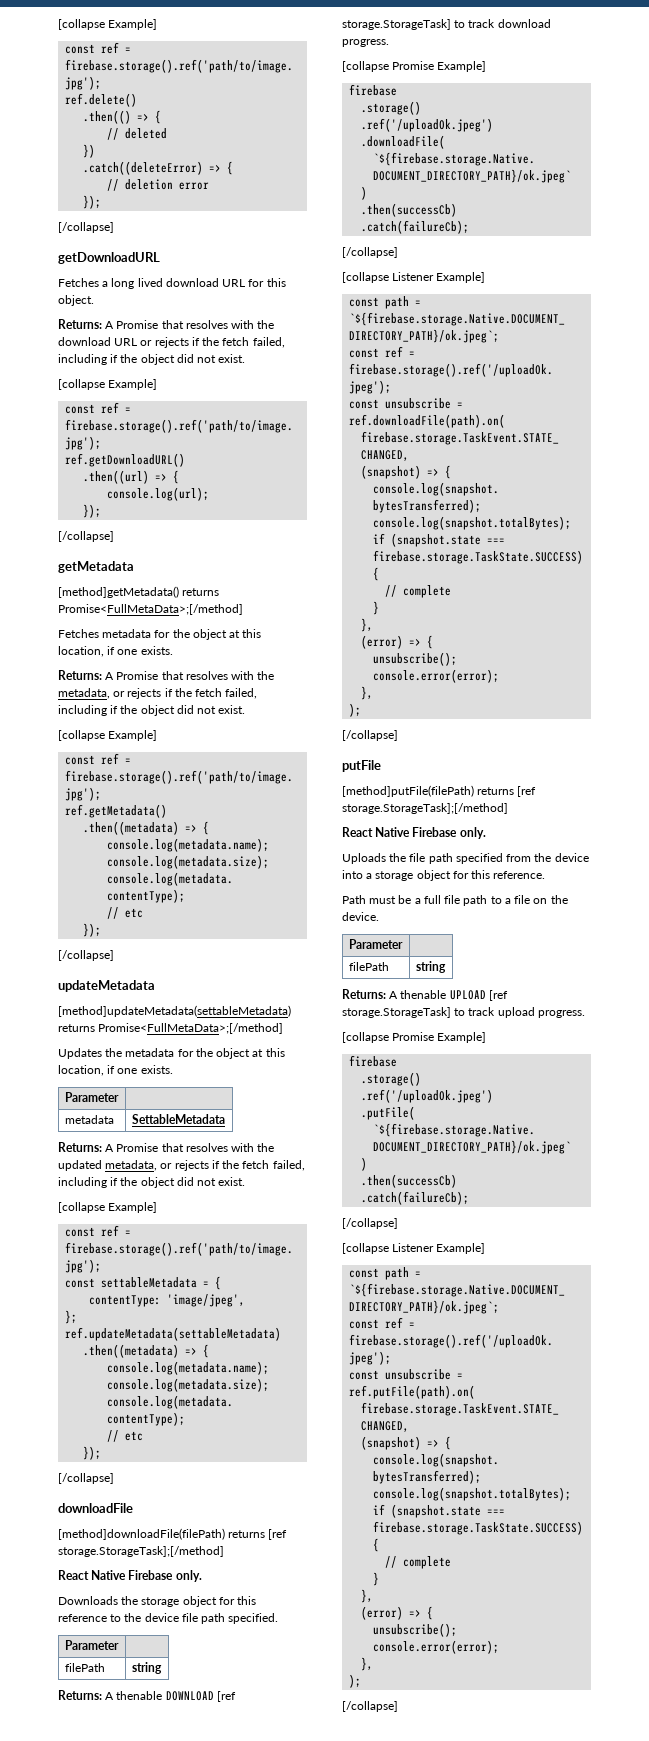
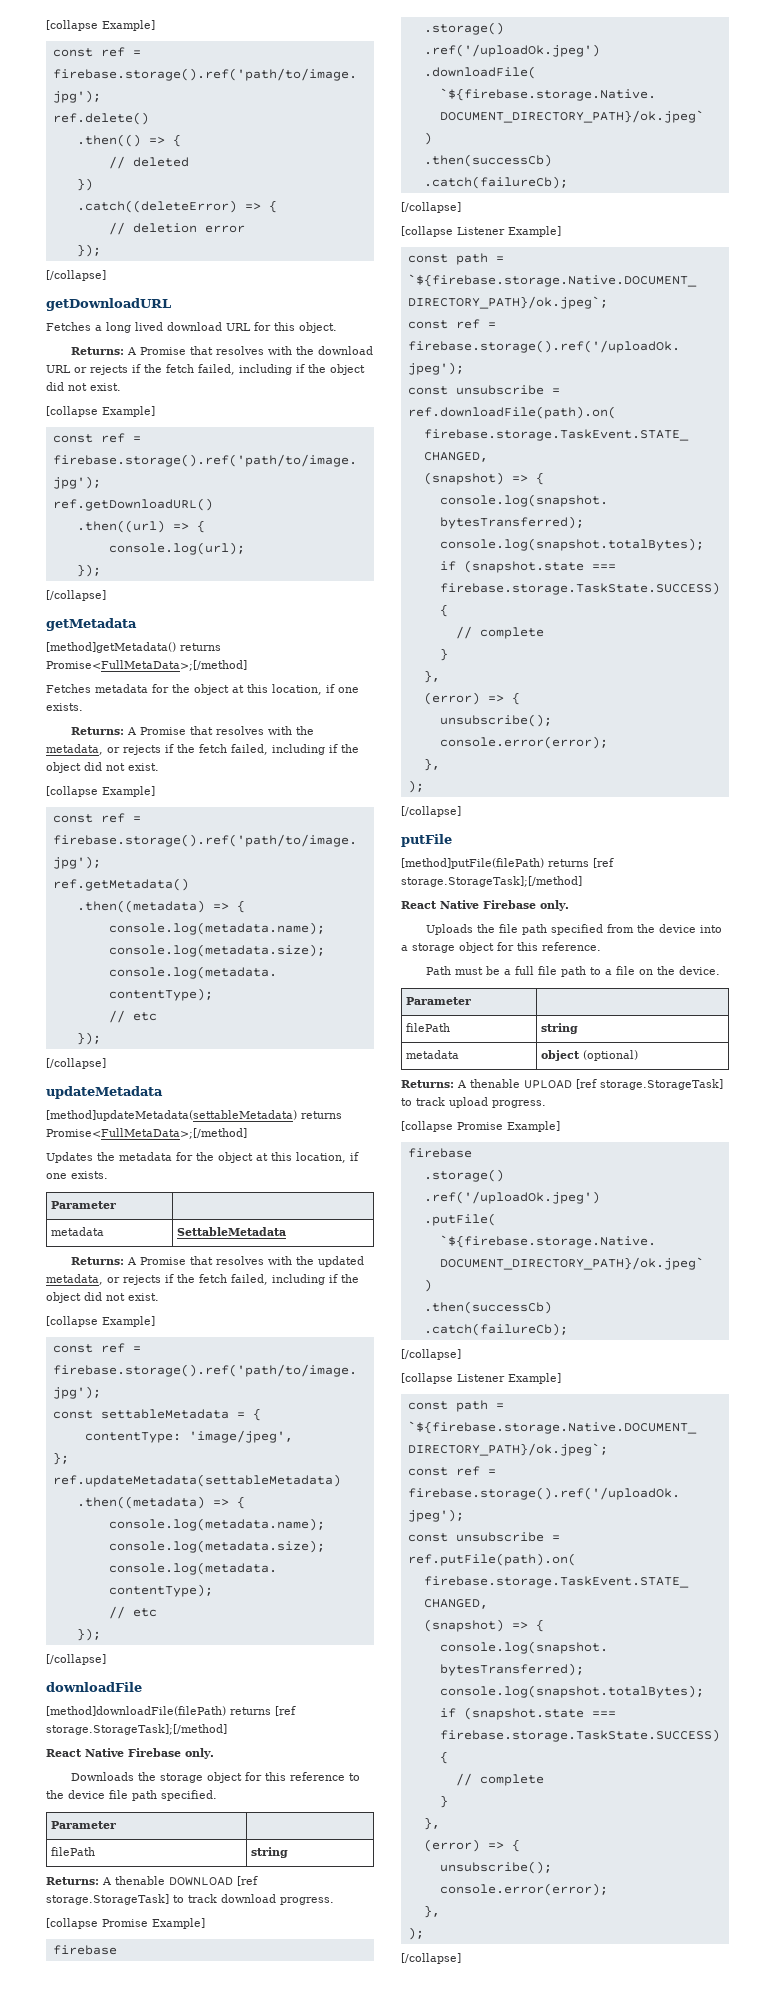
(446, 967) none -> [406,1050,460,1059] [541,1050,639,1061] // metadata | object (optional)

